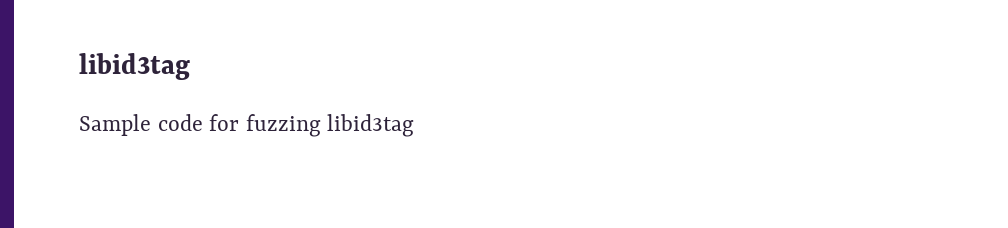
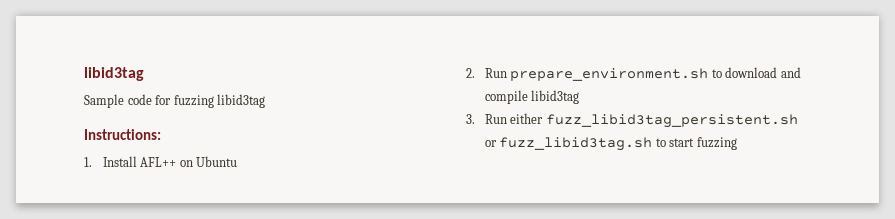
(415, 125) none -> [84,129,161,140] [84,156,238,167] [466,67,801,81] [484,90,580,104] [466,113,798,128] [484,137,737,151] // Instructions: // 1. Install AFL++ on Ubuntu // 2. Run prepare_environment.sh to download and compile libid3tag // 3. Run either fuzz_libid3tag_persistent.sh or fuzz_libid3tag.sh to start fuzzing

